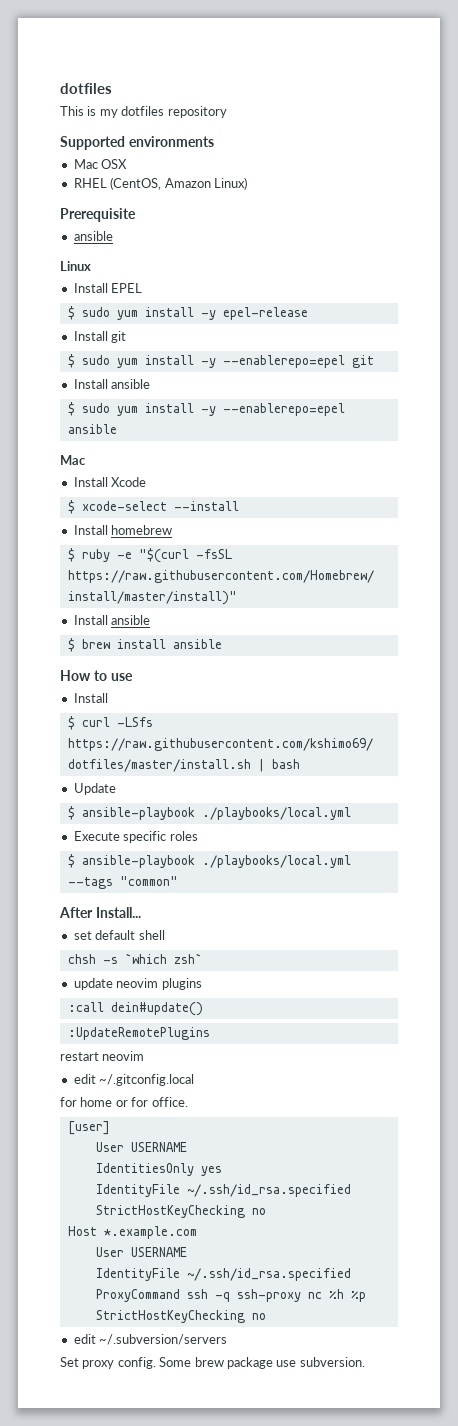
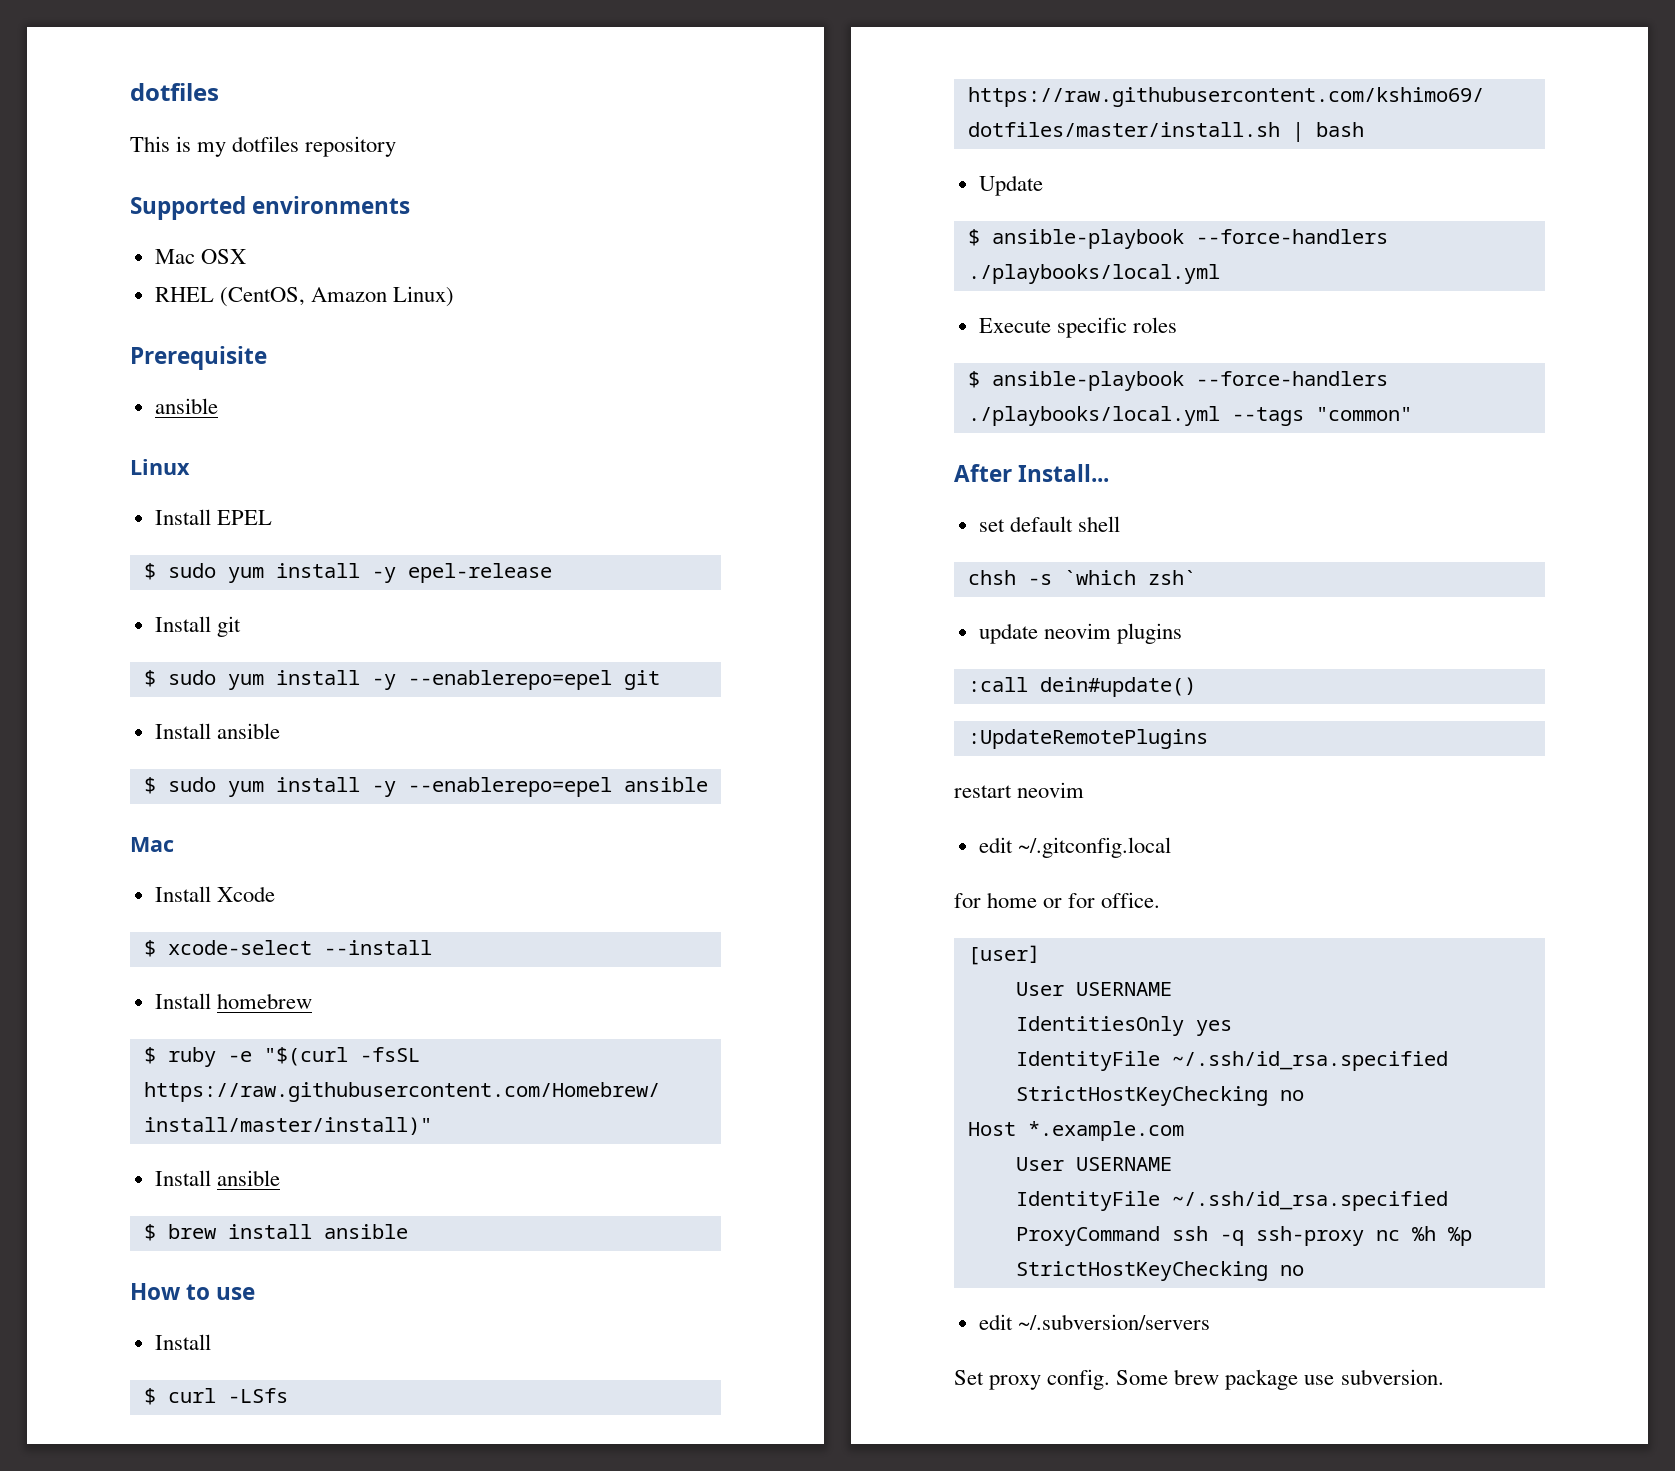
(195, 813) none -> [1195,229,1388,244] --force-handlers
(195, 861) none -> [1195,371,1388,386] --force-handlers

